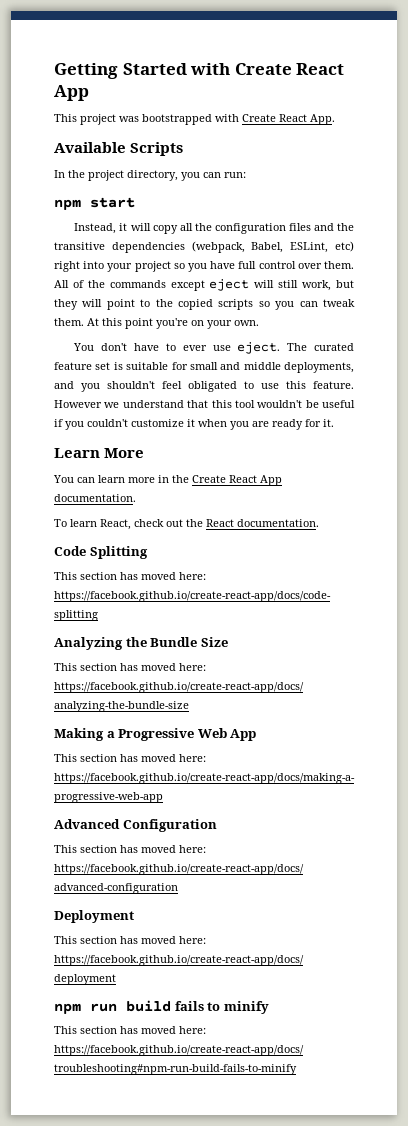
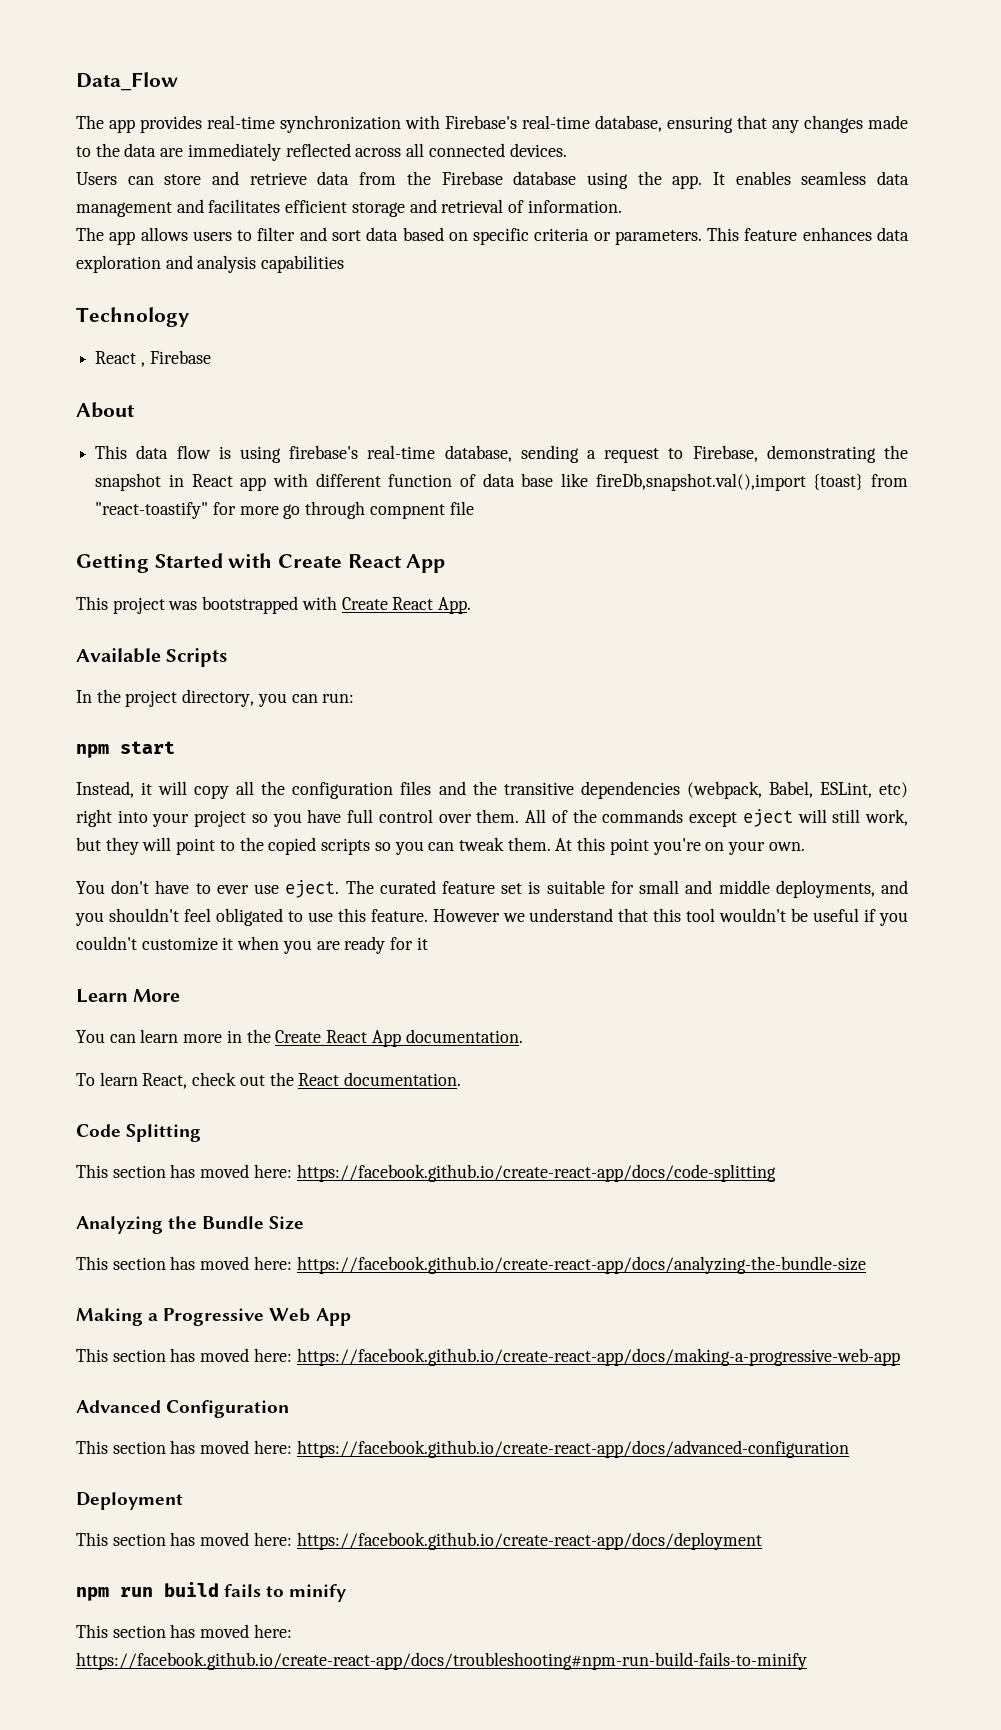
(54, 71) none -> [76,72,178,91] [76,115,908,133] [76,143,567,161] [76,171,909,189] [76,199,622,217] [76,227,910,245] [76,255,345,273] [76,307,189,327] [95,350,211,367] [76,402,135,418] [95,445,908,463] [95,473,908,491] [95,501,474,519] Data_Flow // The app provides real-time synchronization with Firebase's real-time database, ensuring that any changes made to the data are immediately reflected across all connected devices. // Users can store and retrieve data from the Firebase database using the app. It enables seamless data management and facilitates efficient storage and retrieval of information. // The app allows users to filter and sort data based on specific criteria or parameters. This feature enhances data exploration and analysis capabilities // Technology // React , Firebase // About // This data flow is using firebase's real-time database, sending a request to Firebase, demonstrating the snapshot in React app with different function of data base like fireDb,snapshot.val(),import {toast} from "react-toastify" for more go through compnent file //
[323,419,334,427] it. -> [416,937,428,950] it

